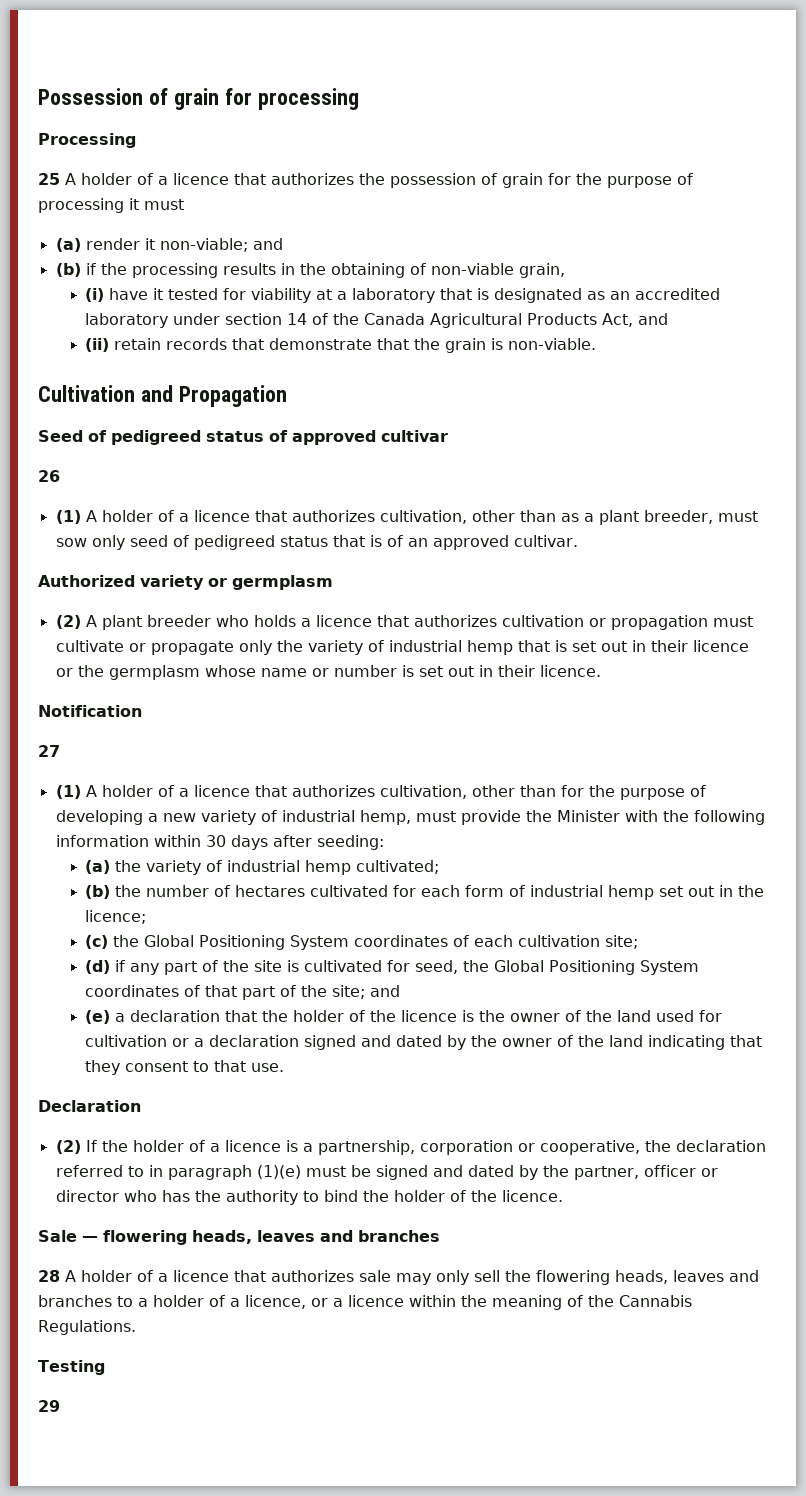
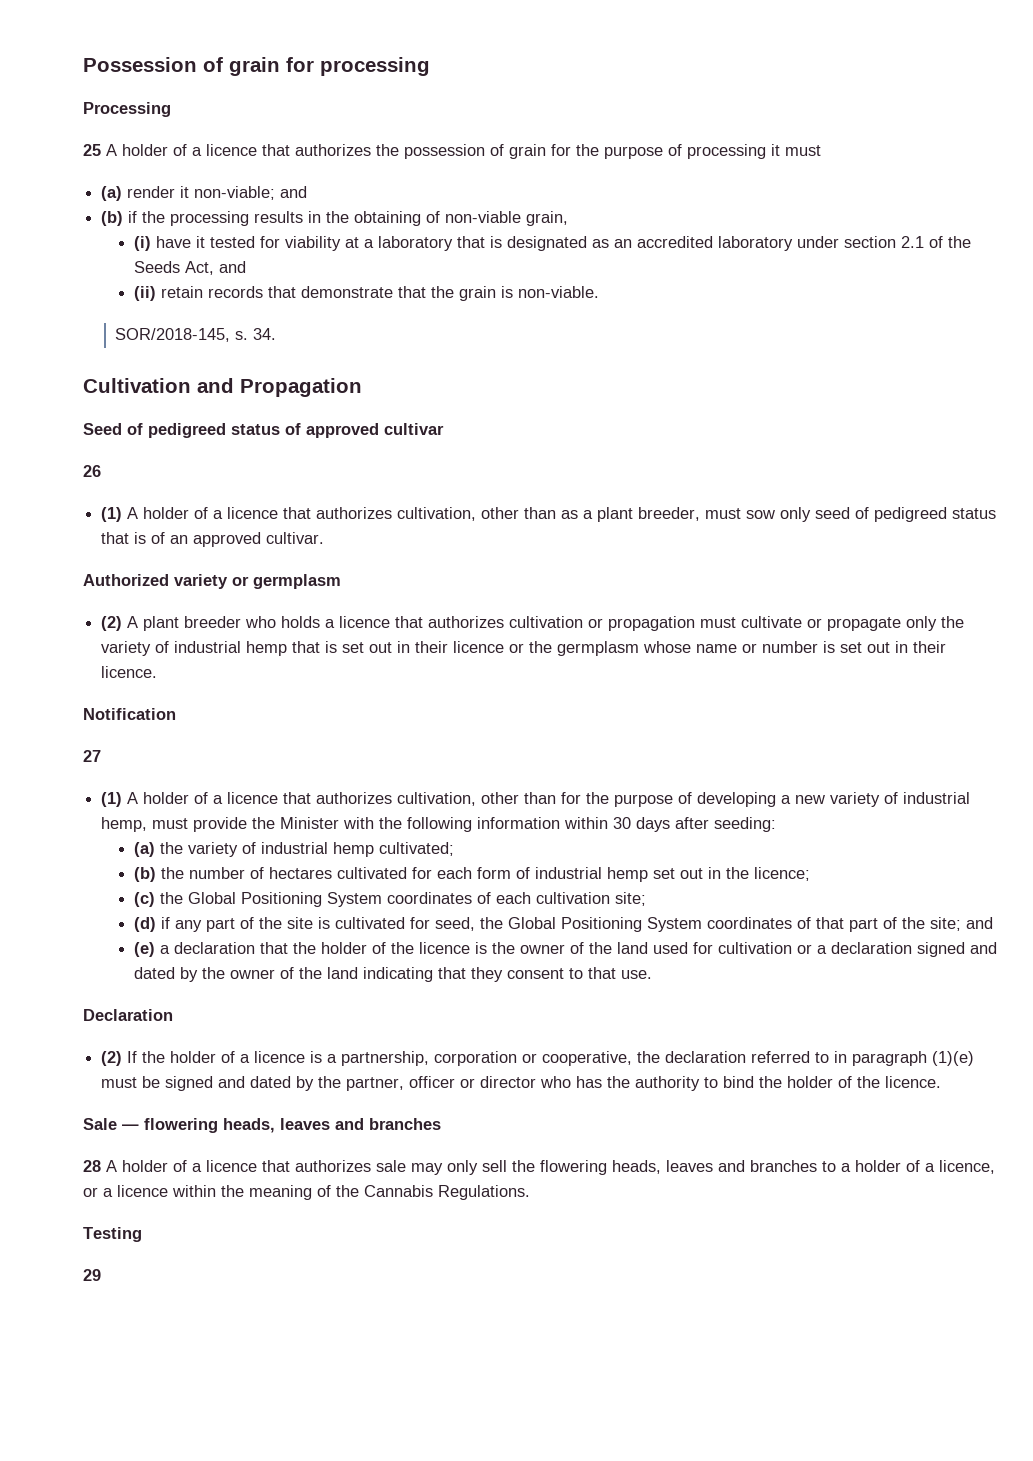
[287,313,598,328] 14 of the Canada Agricultural Products -> [900,236,971,248] [133,261,180,273] 2.1 of the Seeds
(597, 344) none -> [115,328,277,342] // SOR/2018-145, s. 34.

